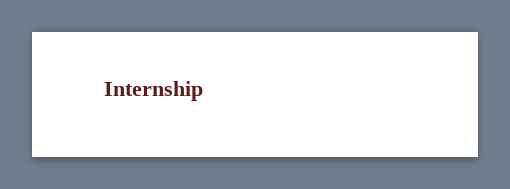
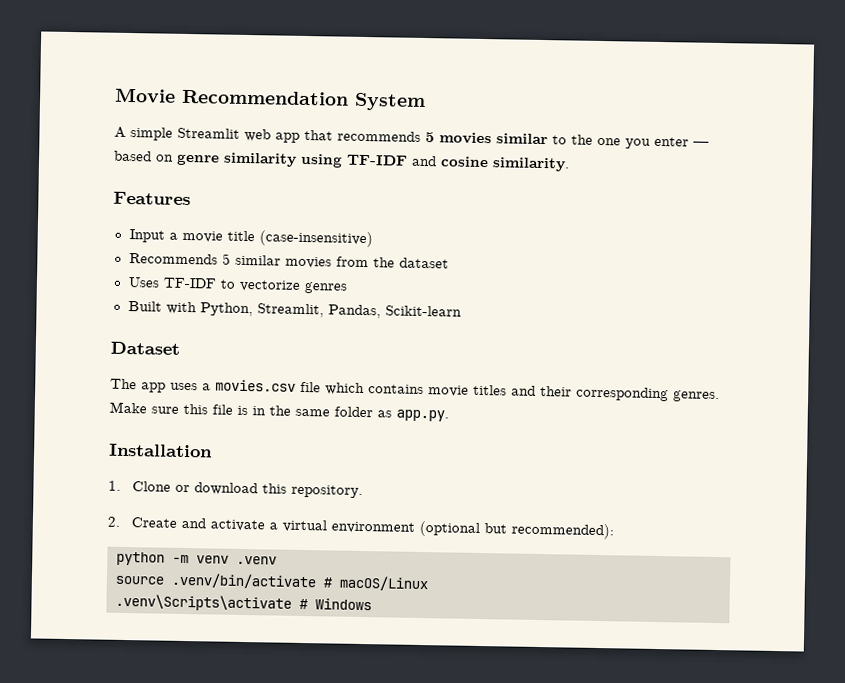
[104,81,203,101] Internship -> [115,87,426,112] [114,126,709,149] [114,150,570,172] [113,191,191,206] [128,229,373,248] [128,253,449,269] [127,277,347,294] [127,301,462,319] [110,341,180,355] [110,378,720,403] [109,401,449,422] [109,443,213,458] [108,480,364,499] [107,516,615,540] [116,551,277,566] [115,572,429,592] [115,593,372,612] Movie Recommendation System // A simple Streamlit web app that recommends 5 movies similar to the one you enter — based on genre similarity using TF-IDF and cosine similarity. // Features // Input a movie title (case-insensitive) // Recommends 5 similar movies from the dataset // Uses TF-IDF to vectorize genres // Built with Python, Streamlit, Pandas, Scikit-learn // Dataset // The app uses a movies.csv file which contains movie titles and their corresponding genres. Make sure this file is in the same folder as app.py. // Installation // 1. Clone or download this repository. // 2. Create and activate a virtual environment (optional but recommended): // python -m venv .venv // source .venv/bin/activate # macOS/Linux // .venv\Scripts\activate # Windows

